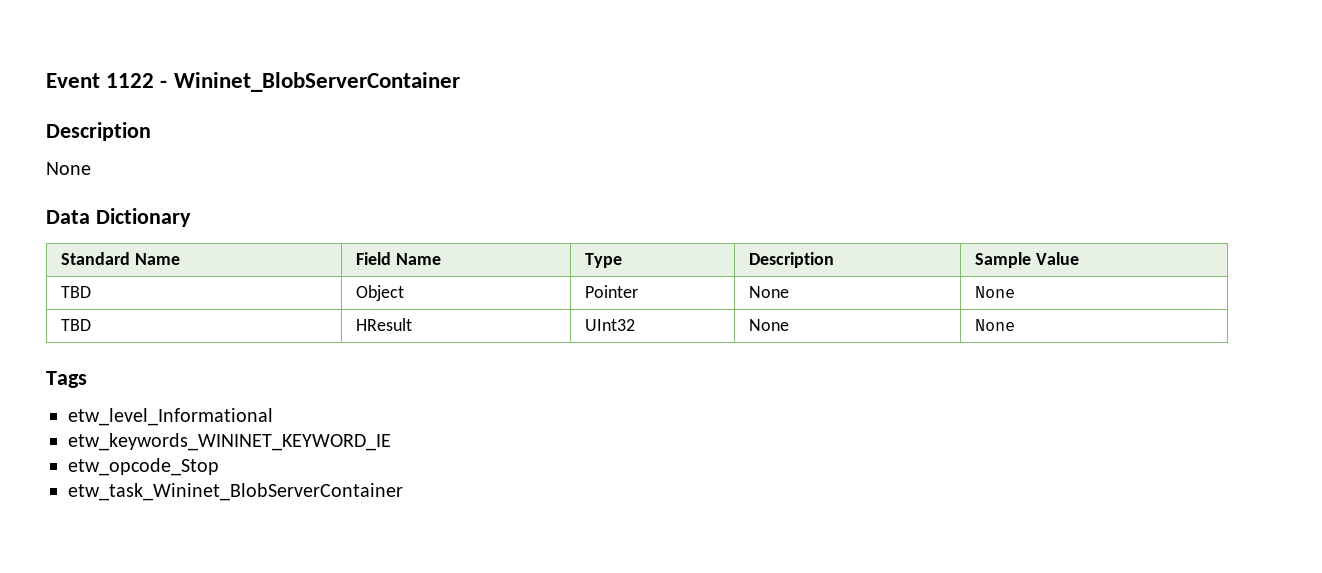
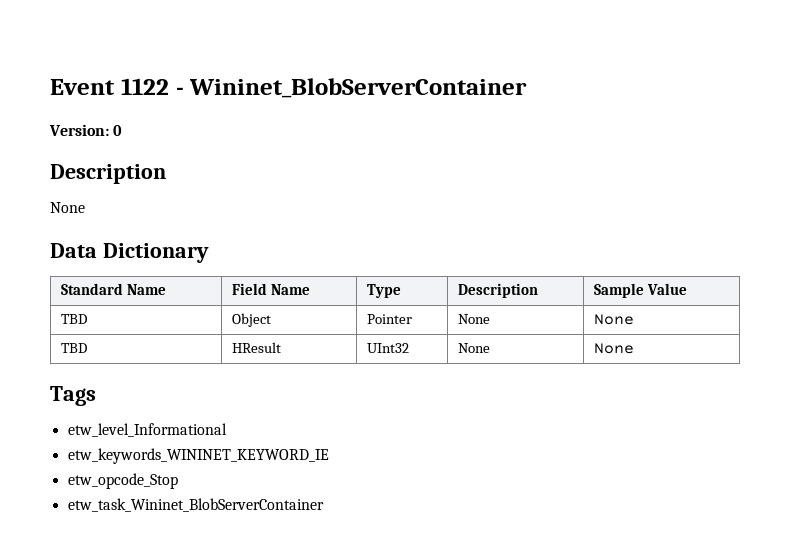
(460, 82) none -> [49,124,123,136] // Version: 0

